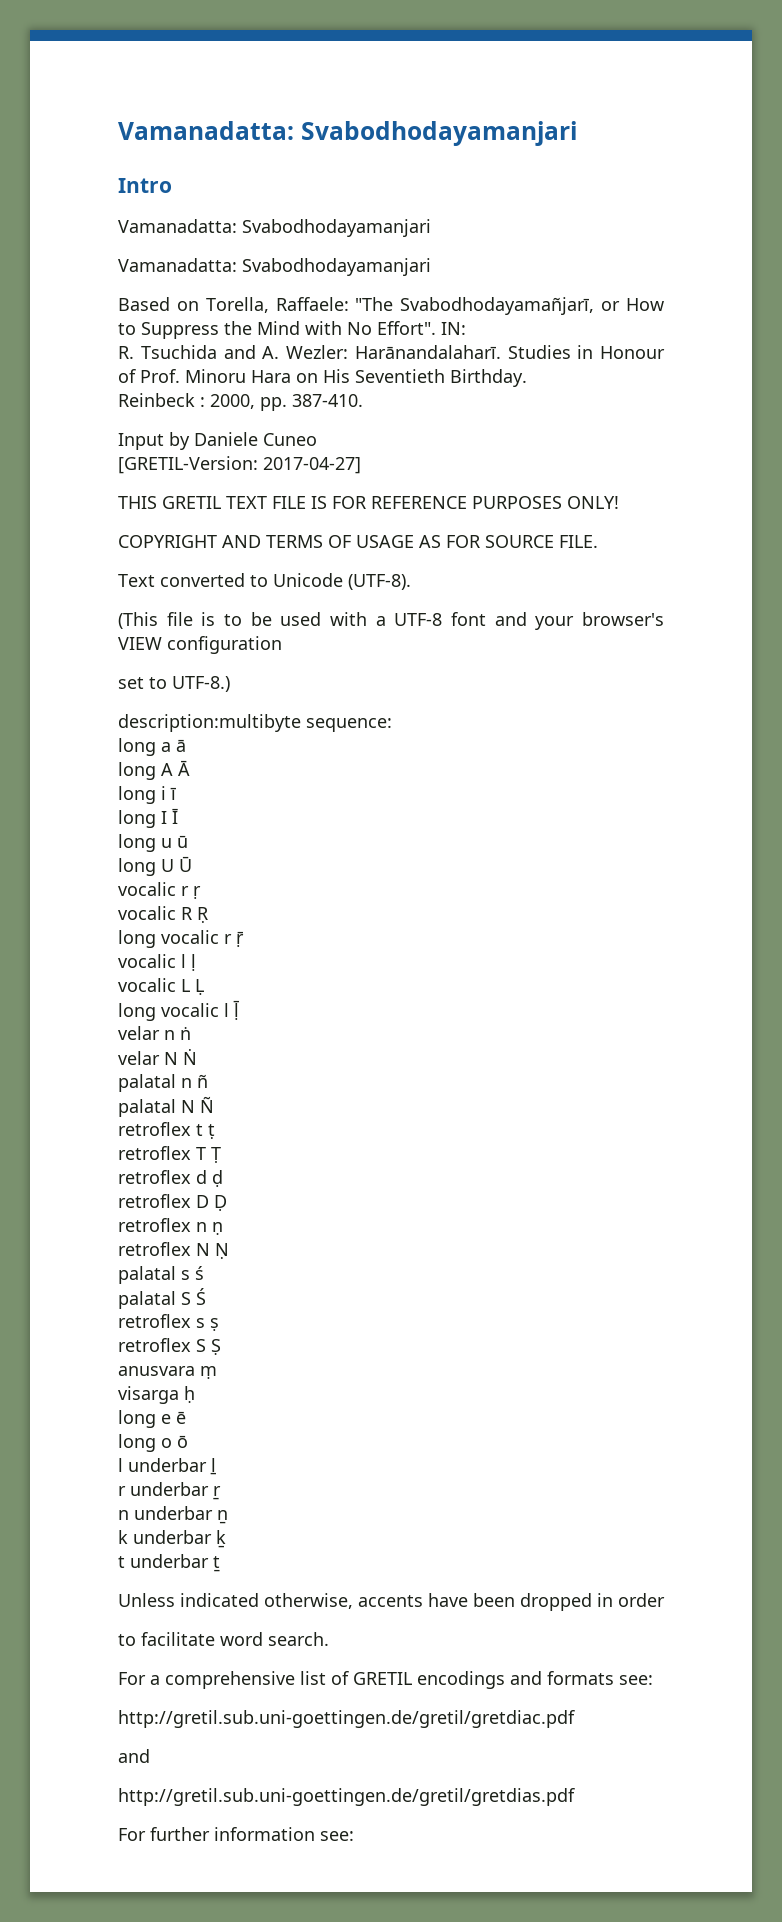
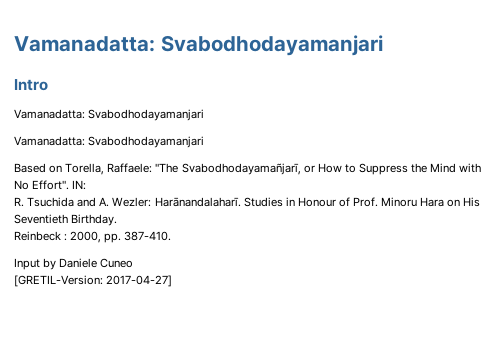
[118,496,619,509] [118,535,598,548] [118,573,411,590] [118,612,664,630] [118,636,282,654] [118,676,230,692] [118,714,392,732] [118,738,186,756] [118,760,190,780] [118,786,176,804] [118,808,178,828] [118,834,188,852] [118,856,192,876] [118,882,201,899] [118,906,208,923] [118,930,244,948] [118,954,196,971] [118,978,204,995] [118,1000,239,1021] [118,1026,191,1040] [118,1048,197,1065] [118,1074,208,1092] [118,1096,214,1117] [118,1122,215,1139] [118,1146,221,1163] [118,1170,223,1187] [118,1194,227,1211] [118,1218,223,1235] [118,1242,229,1259] [118,1266,204,1284] [118,1288,206,1309] [118,1314,219,1331] [118,1338,221,1355] [118,1366,217,1379] [118,1386,195,1404] [118,1410,186,1428] [118,1434,188,1452] [118,1458,216,1475] [118,1482,221,1500] [118,1506,228,1524] [118,1530,226,1548] [118,1554,220,1572] [118,1593,665,1611] [118,1632,329,1646] [118,1671,653,1689] [118,1710,575,1728] [118,1749,150,1763] [118,1788,575,1806] [118,1827,354,1841] // THIS GRETIL TEXT FILE IS FOR REFERENCE PURPOSES ONLY! // COPYRIGHT AND TERMS OF USAGE AS FOR SOURCE FILE. // Text converted to Unicode (UTF-8). // (This file is to be used with a UTF-8 font and your browser's VIEW configuration // set to UTF-8.) // description:multibyte sequence: // long a ā // long A Ā // long i ī // long I Ī // long u ū // long U Ū // vocalic r ṛ // vocalic R Ṛ // long vocalic r ṝ // vocalic l ḷ // vocalic L Ḷ // long vocalic l ḹ // velar n ṅ // velar N Ṅ // palatal n ñ // palatal N Ñ // retroflex t ṭ // retroflex T Ṭ // retroflex d ḍ // retroflex D Ḍ // retroflex n ṇ // retroflex N Ṇ // palatal s ś // palatal S Ś // retroflex s ṣ // retroflex S Ṣ // anusvara ṃ // visarga ḥ // long e ē // long o ō // l underbar ḻ // r underbar ṟ // n underbar ṉ // k underbar ḵ // t underbar ṯ // Unless indicated otherwise, accents have been dropped in order // to facilitate word search. // For a comprehensive list of GRETIL encodings and formats see: // http://gretil.sub.uni-goettingen.de/gretil/gretdiac.pdf // and // http://gretil.sub.uni-goettingen.de/gretil/gretdias.pdf // For further information see: -> (173, 281) none

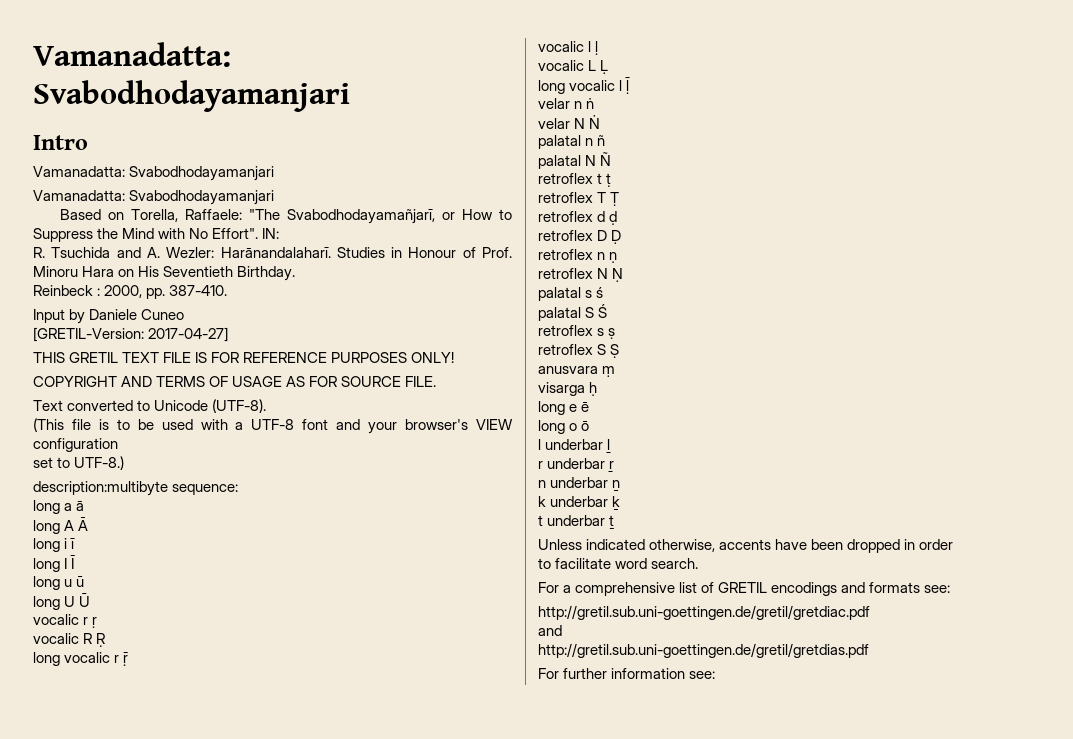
(173, 281) none -> [33,352,455,363] [33,376,437,387] [33,399,267,413] [33,418,513,434] [33,438,118,452] [33,456,125,470] [33,481,239,496] [33,500,85,514] [33,517,89,534] [33,538,76,552] [33,555,76,572] [33,576,85,590] [33,593,91,610] [33,614,98,628] [33,633,106,647] [33,652,129,666] [538,41,599,55] [538,60,609,74] [538,77,631,94] [538,98,595,109] [538,115,601,129] [538,135,606,149] [538,152,612,169] [538,173,612,187] [538,192,620,206] [538,211,618,225] [538,230,622,244] [538,249,618,263] [538,268,624,282] [538,287,604,301] [538,304,608,321] [538,325,616,339] [538,344,620,358] [538,366,616,377] [538,382,598,396] [538,401,590,415] [538,420,590,434] [538,439,612,453] [538,458,615,472] [538,477,621,491] [538,496,621,510] [538,515,615,529] [538,539,954,553] [538,558,699,569] [538,582,951,596] [538,605,870,620] [538,625,562,636] [538,643,869,658] [538,668,716,679] // THIS GRETIL TEXT FILE IS FOR REFERENCE PURPOSES ONLY! // COPYRIGHT AND TERMS OF USAGE AS FOR SOURCE FILE. // Text converted to Unicode (UTF-8). // (This file is to be used with a UTF-8 font and your browser's VIEW configuration // set to UTF-8.) // description:multibyte sequence: // long a ā // long A Ā // long i ī // long I Ī // long u ū // long U Ū // vocalic r ṛ // vocalic R Ṛ // long vocalic r ṝ // vocalic l ḷ // vocalic L Ḷ // long vocalic l ḹ // velar n ṅ // velar N Ṅ // palatal n ñ // palatal N Ñ // retroflex t ṭ // retroflex T Ṭ // retroflex d ḍ // retroflex D Ḍ // retroflex n ṇ // retroflex N Ṇ // palatal s ś // palatal S Ś // retroflex s ṣ // retroflex S Ṣ // anusvara ṃ // visarga ḥ // long e ē // long o ō // l underbar ḻ // r underbar ṟ // n underbar ṉ // k underbar ḵ // t underbar ṯ // Unless indicated otherwise, accents have been dropped in order // to facilitate word search. // For a comprehensive list of GRETIL encodings and formats see: // http://gretil.sub.uni-goettingen.de/gretil/gretdiac.pdf // and // http://gretil.sub.uni-goettingen.de/gretil/gretdias.pdf // For further information see:

